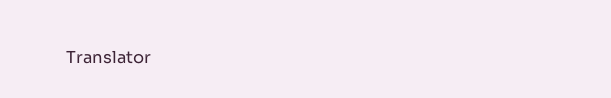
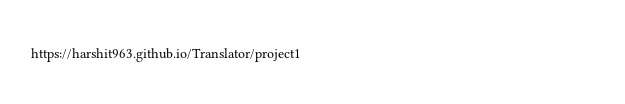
[66,50,151,64] Translator -> [31,48,301,62] https://harshit963.github.io/Translator/project1

